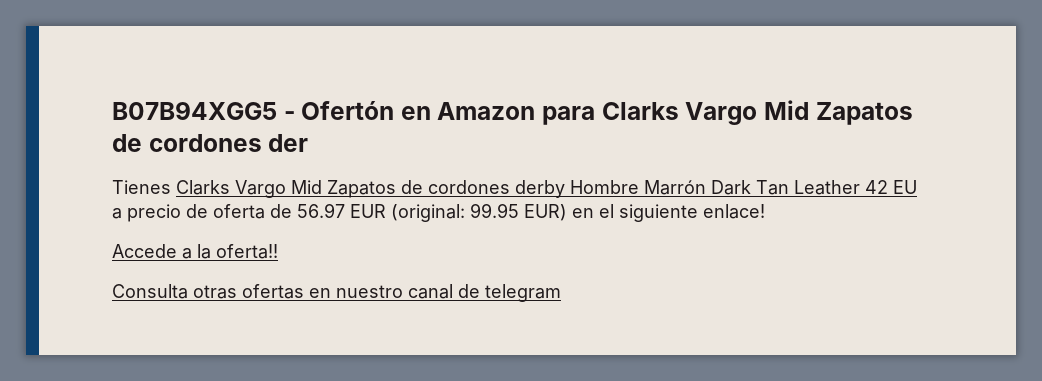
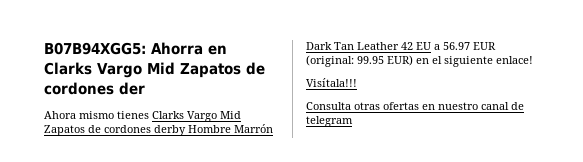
[112,101,596,125] B07B94XGG5 - Ofertón en Amazon para -> [44,42,227,55] B07B94XGG5: Ahorra en
[112,180,171,194] Tienes -> [44,111,149,119] Ahora mismo tienes
[127,204,292,222] precio de oferta de -> (440, 47) none
[112,244,278,259] Accede a la oferta!! -> [306,78,357,87] Visítala!!!

